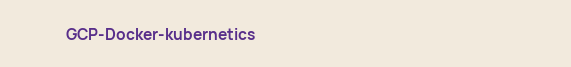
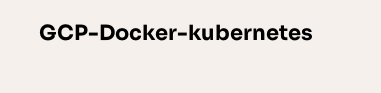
[66,28,255,40] GCP-Docker-kubernetics -> [39,24,313,41] GCP-Docker-kubernetes

